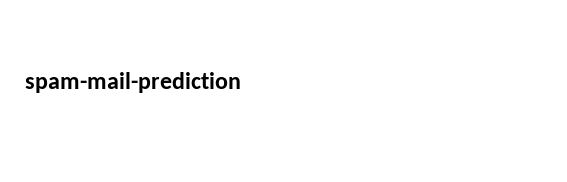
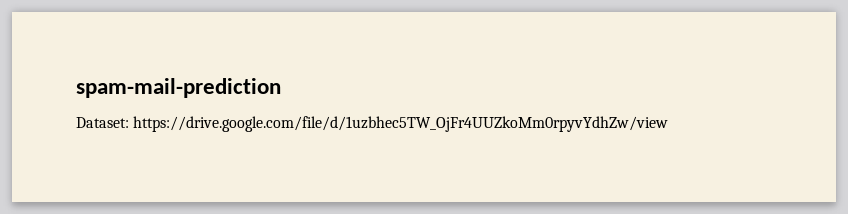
(241, 82) none -> [76,116,669,132] // Dataset: https://drive.google.com/file/d/1uzbhec5TW_OjFr4UUZkoMm0rpyvYdhZw/view

